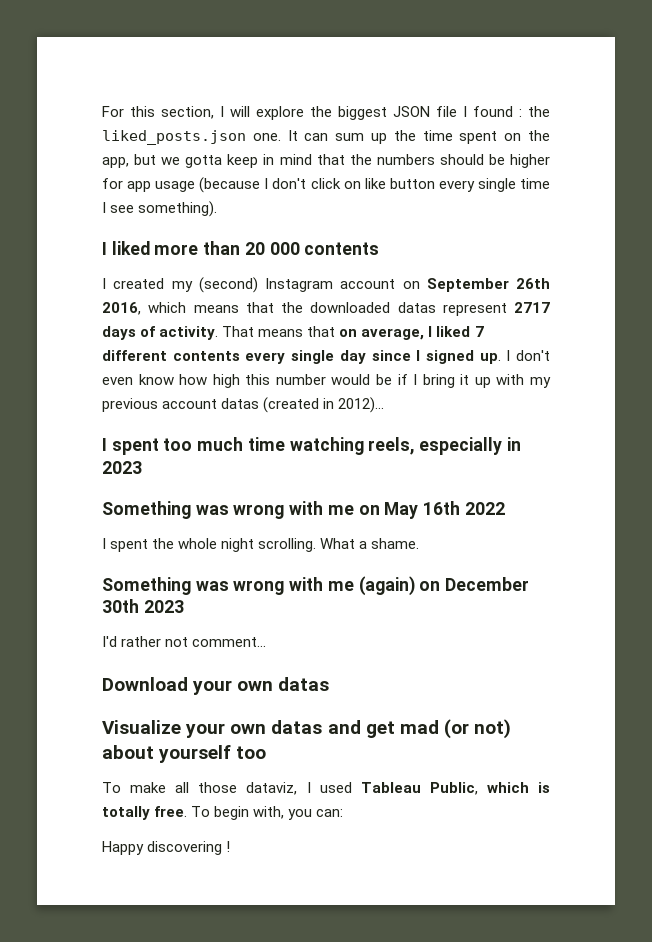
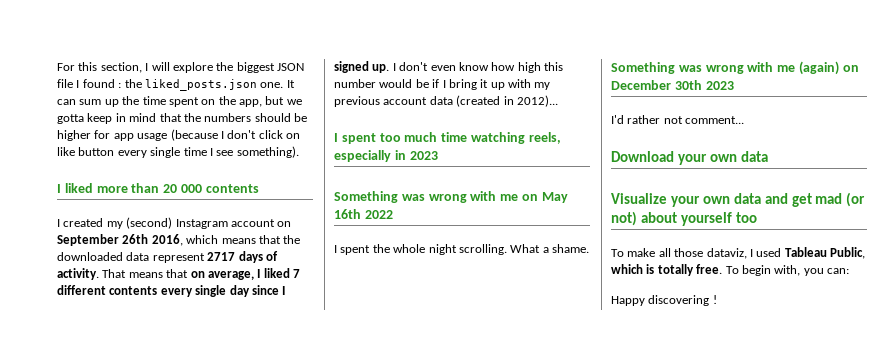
[397,302,436,313] datas -> [126,252,150,261] data
[221,398,260,409] datas -> [429,96,453,105] data
[278,677,330,691] datas -> [740,151,768,162] data
[271,720,323,734] datas -> [733,193,761,204] data

